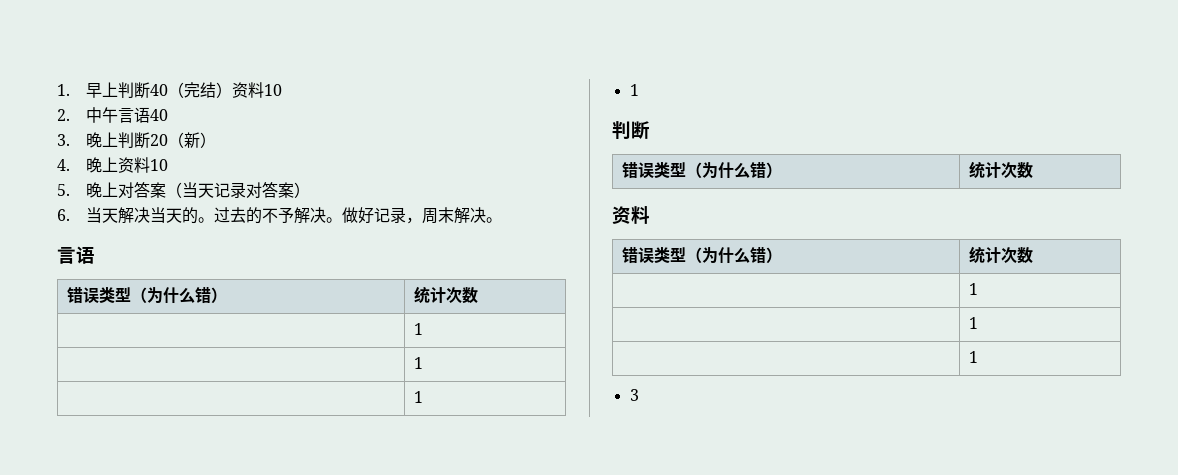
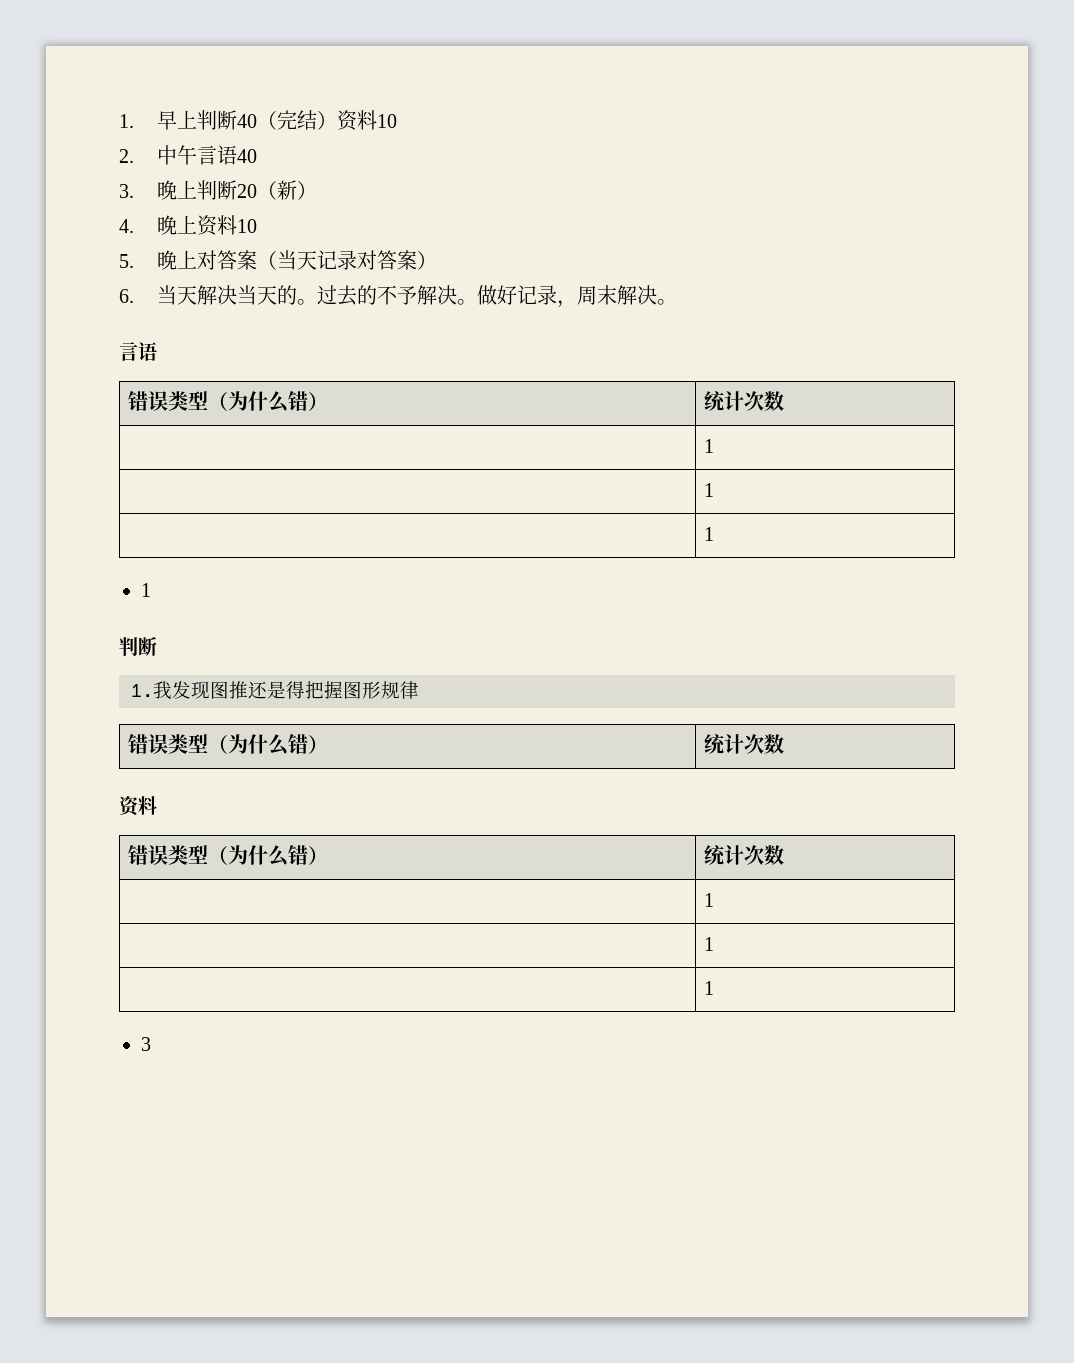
(650, 130) none -> [131,681,419,699] // 1.我发现图推还是得把握图形规律

